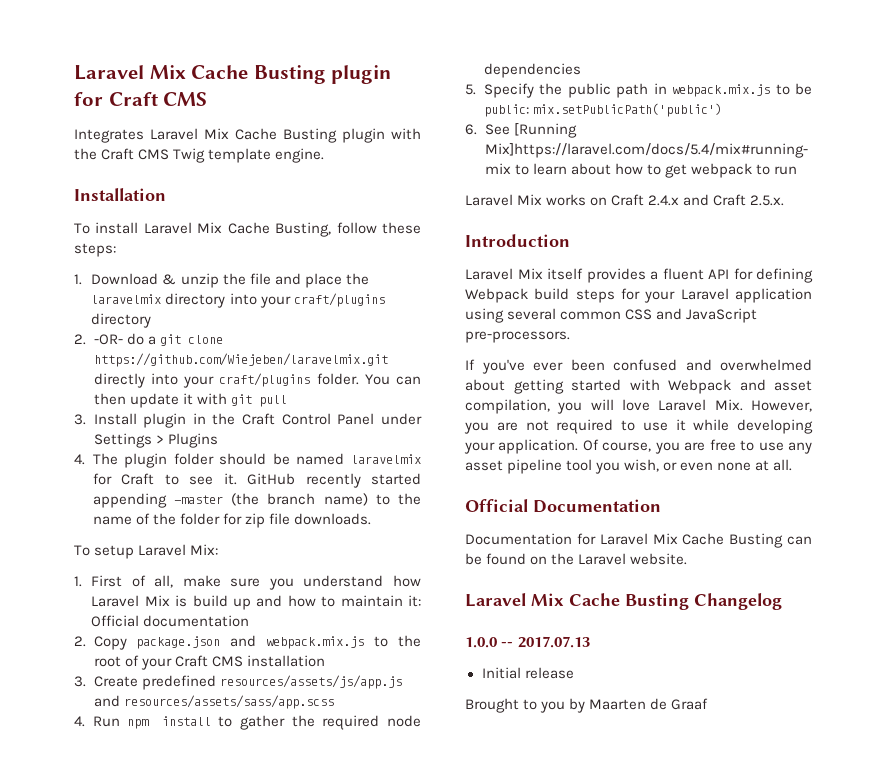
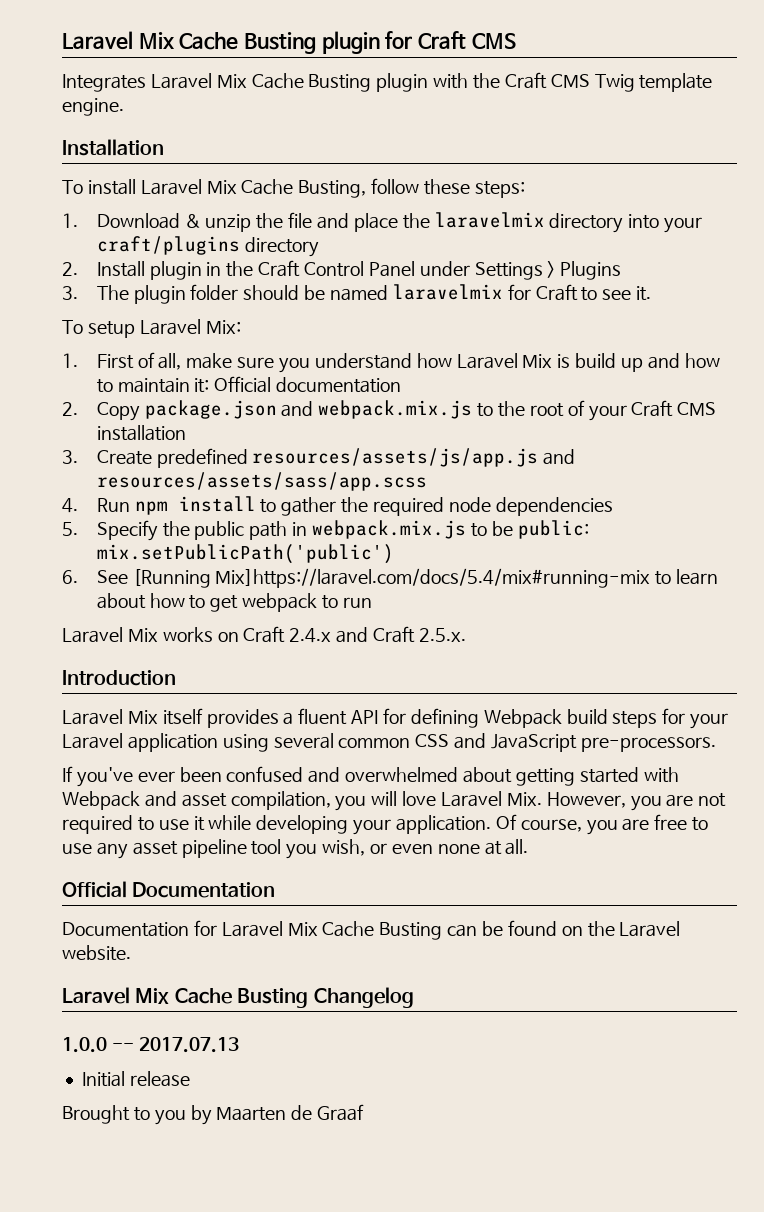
[93,333,223,346] [93,353,388,367] [93,373,421,388] [93,393,287,408] [74,414,86,425] -OR- do a git clone https://github.com/Wiejeben/laravelmix.git directly into your craft/plugins folder. You can then update it with git pull // 3. -> (78, 269) none
[74,454,85,465] 4. -> [62,286,78,300] 3.
[247,473,421,488] [92,493,421,508] [92,513,371,528] GitHub recently started appending -master (the branch name) to the name of the folder for zip file downloads. -> (652, 293) none

